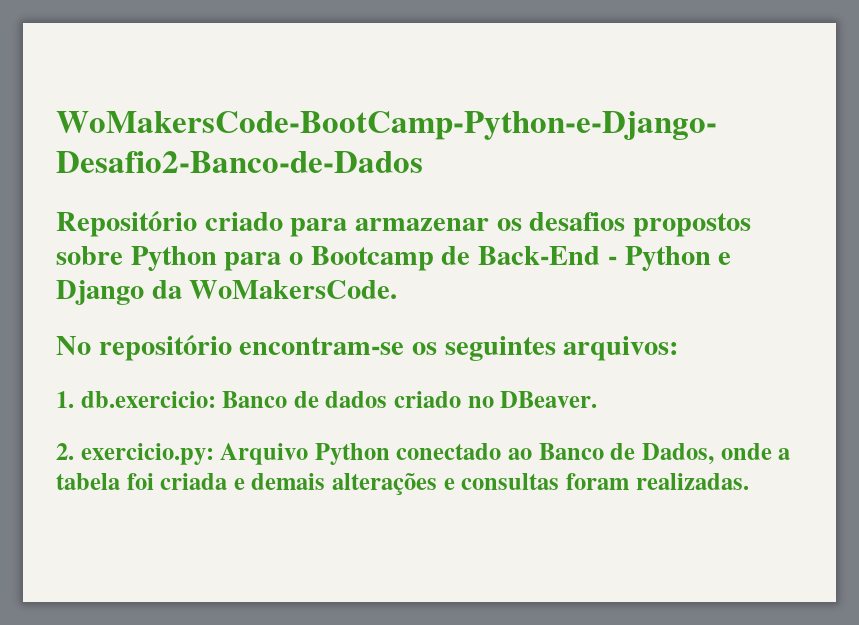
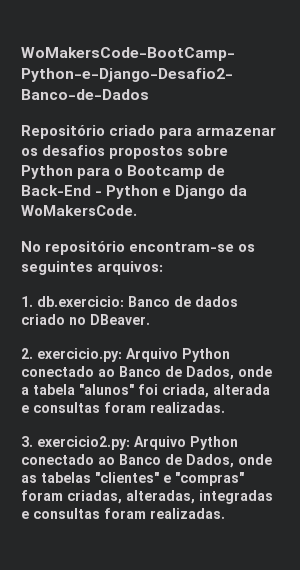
[126,473,749,496] foi criada e demais alterações e consultas foram realizadas. -> [79,384,270,398] [21,402,225,413] [21,436,238,450] [21,454,272,468] [21,472,244,486] [21,490,273,504] [21,508,225,519] "alunos" foi criada, alterada e consultas foram realizadas. // 3. exercicio2.py: Arquivo Python conectado ao Banco de Dados, onde as tabelas "clientes" e "compras" foram criadas, alteradas, integradas e consultas foram realizadas.

